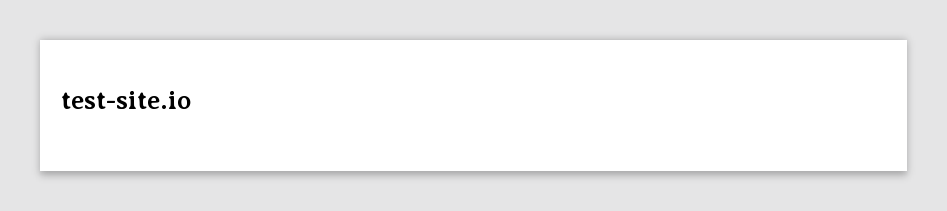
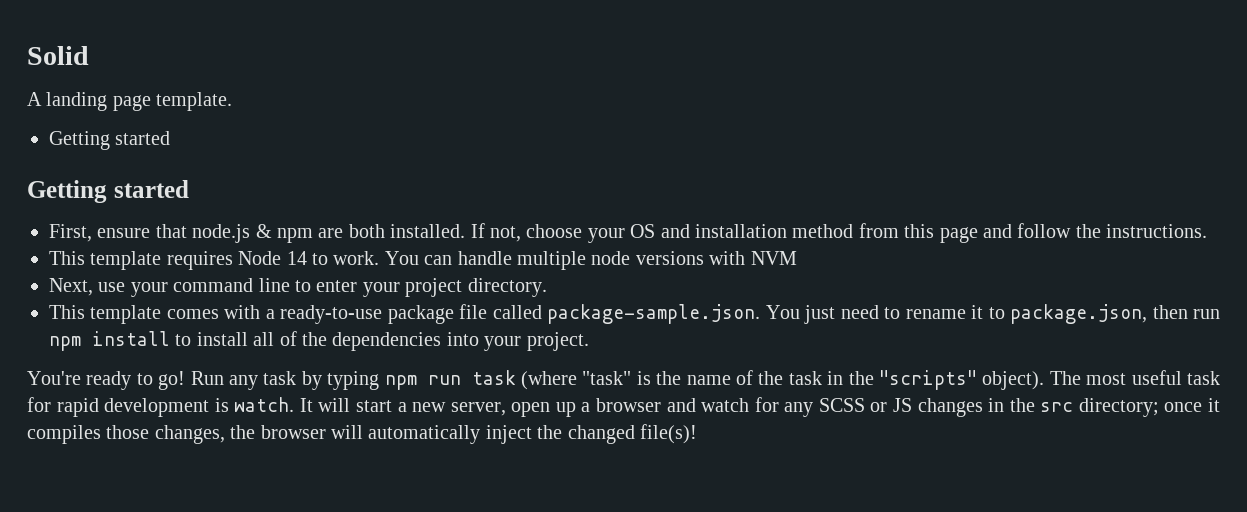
[61,91,191,109] test-site.io -> [27,46,89,65] [27,92,233,111] [49,131,171,150] [27,180,189,203] [49,223,1208,243] [49,251,797,270] [49,278,547,297] [49,304,1221,324] [49,331,589,351] [27,370,1220,390] [27,397,1220,417] [27,424,697,444] Solid // A landing page template. // Getting started // Getting started // First, ensure that node.js & npm are both installed. If not, choose your OS and installation method from this page and follow the instructions. // This template requires Node 14 to work. You can handle multiple node versions with NVM // Next, use your command line to enter your project directory. // This template comes with a ready-to-use package file called package-sample.json. You just need to rename it to package.json, then run npm install to install all of the dependencies into your project. // You're ready to go! Run any task by typing npm run task (where "task" is the name of the task in the "scripts" object). The most useful task for rapid development is watch. It will start a new server, open up a browser and watch for any SCSS or JS changes in the src directory; once it compiles those changes, the browser will automatically inject the changed file(s)!

